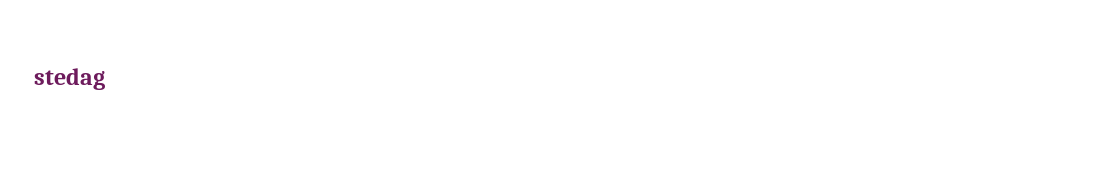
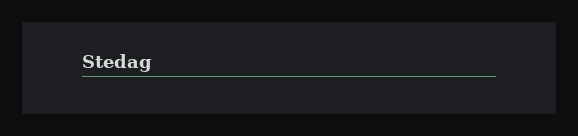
[34,68,105,90] stedag -> [82,54,152,72] Stedag

